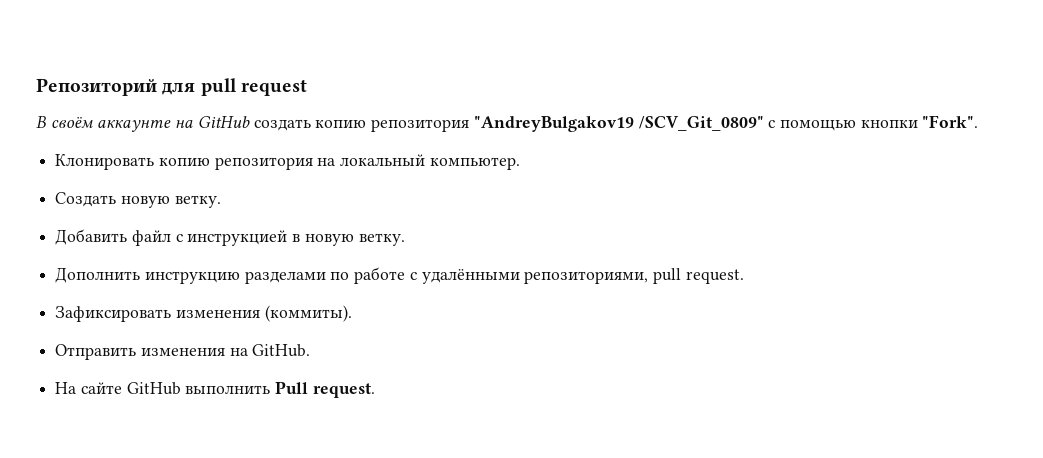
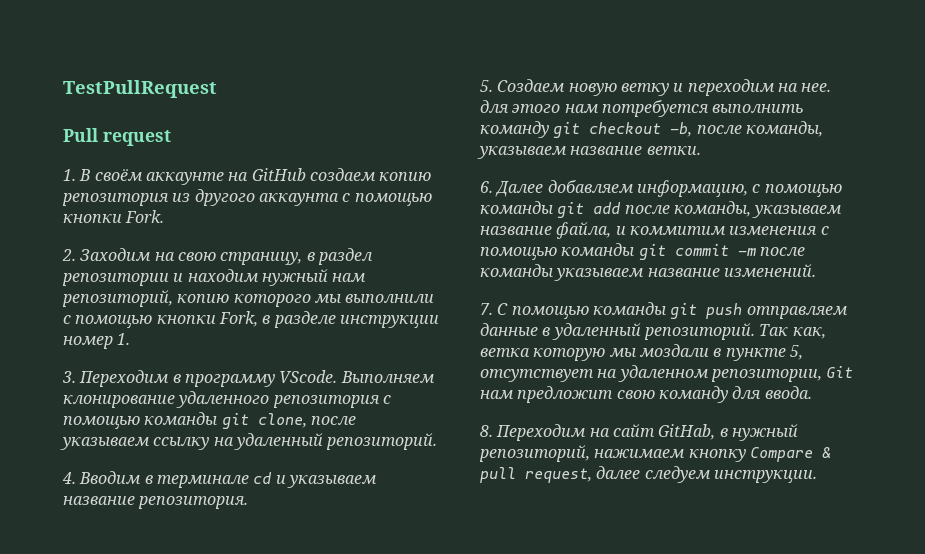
[36,78,237,96] Репозиторий для pull -> [63,80,217,98] [63,128,98,142] TestPullRequest // Pull
(307, 87) none -> [63,169,76,181] 1.
[253,115,979,132] [55,154,520,170] [55,192,221,208] [55,229,405,246] [55,267,744,284] [55,305,352,322] [55,344,311,360] [55,381,375,398] создать копию репозитория "AndreyBulgakov19 /SCV_Git_0809" с помощью кнопки "Fork". // Клонировать копию репозитория на локальный компьютер. // Создать новую ветку. // Добавить файл с инструкцией в новую ветку. // Дополнить инструкцию разделами по работе с удалёнными репозиториями, pull request. // Зафиксировать изменения (коммиты). // Отправить изменения на GitHub. // На сайте GitHub выполнить Pull request. -> [309,168,432,181] [62,189,432,206] [63,210,165,223] [62,248,373,265] [62,269,366,286] [62,290,435,307] [63,311,439,328] [63,333,131,349] [62,370,434,387] [63,391,391,408] [63,412,356,429] [60,433,438,450] [62,471,376,488] [63,496,249,509] [480,79,832,96] [480,100,804,117] [480,121,823,138] [477,146,701,159] [480,180,842,197] [480,201,842,218] [480,222,829,239] [480,243,805,260] [480,264,816,281] [480,302,847,319] [480,323,826,340] [480,344,803,361] [480,365,854,382] [480,386,812,403] [480,424,798,441] [479,445,831,462] [480,466,817,483] создаем копию репозитория из другого аккаунта с помощью кнопки Fork. // 2. Заходим на свою страницу, в раздел репозитории и находим нужный нам репозиторий, копию которого мы выполнили с помощью кнопки Fork, в разделе инструкции номер 1. // 3. Переходим в программу VScode. Выполняем клонирование удаленного репозитория с помощью команды git clone, после указываем ссылку на удаленный репозиторий. // 4. Вводим в терминале cd и указываем название репозитория. // 5. Создаем новую ветку и переходим на нее. для этого нам потребуется выполнить команду git checkout -b, после команды, указываем название ветки. // 6. Далее добавляем информацию, с помощью команды git add после команды, указываем название файла, и коммитим изменения с помощью команды git commit -m после команды указываем название изменений. // 7. С помощью команды git push отправляем данные в удаленный репозиторий. Так как, ветка которую мы моздали в пункте 5, отсутствует на удаленном репозитории, Git нам предложит свою команду для ввода. // 8. Переходим на сайт GitHab, в нужный репозиторий, нажимаем кнопку Compare & pull request, далее следуем инструкции.

